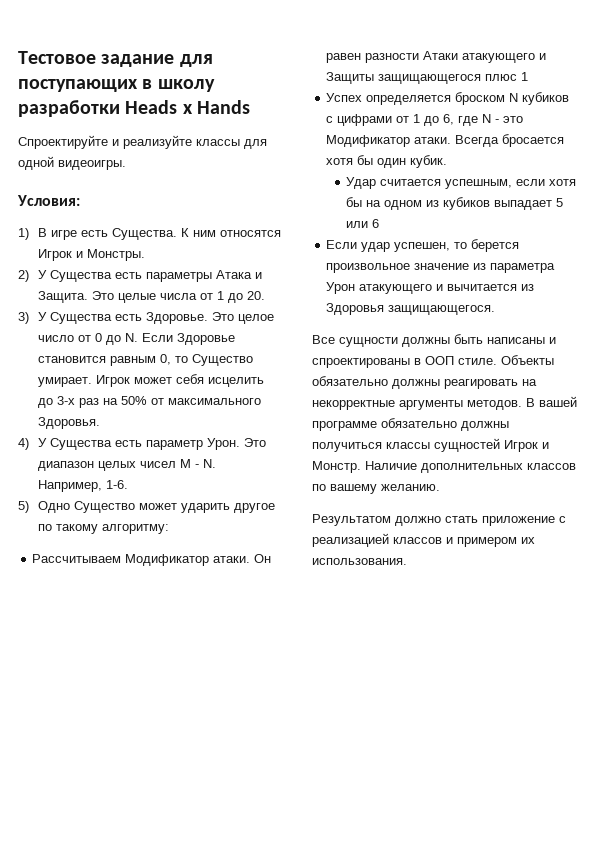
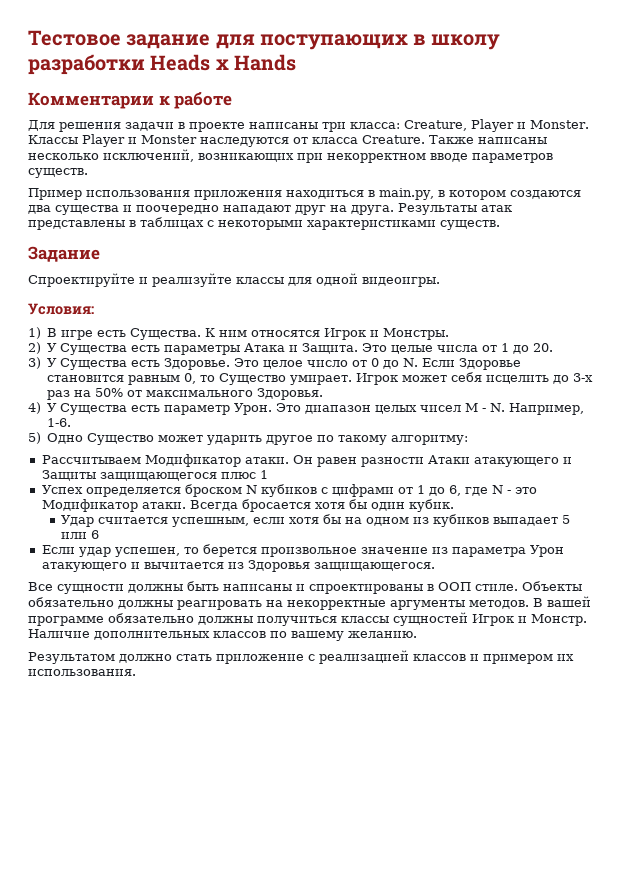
(250, 107) none -> [28,92,233,109] [28,119,589,132] [28,134,547,147] [28,149,553,163] [28,168,88,178] [28,188,581,200] [28,203,512,215] [28,217,500,230] [28,246,100,262] // Комментарии к работе // Для решения задачи в проекте написаны три класса: Creature, Player и Monster. Классы Player и Monster наследуются от класса Creature. Также написаны несколько исключений, возникающих при некорректном вводе параметров существ. // Пример использования приложения находиться в main.py, в котором создаются два существа и поочередно нападают друг на друга. Результаты атак представлены в таблицах с некоторыми характеристиками существ. // Задание

